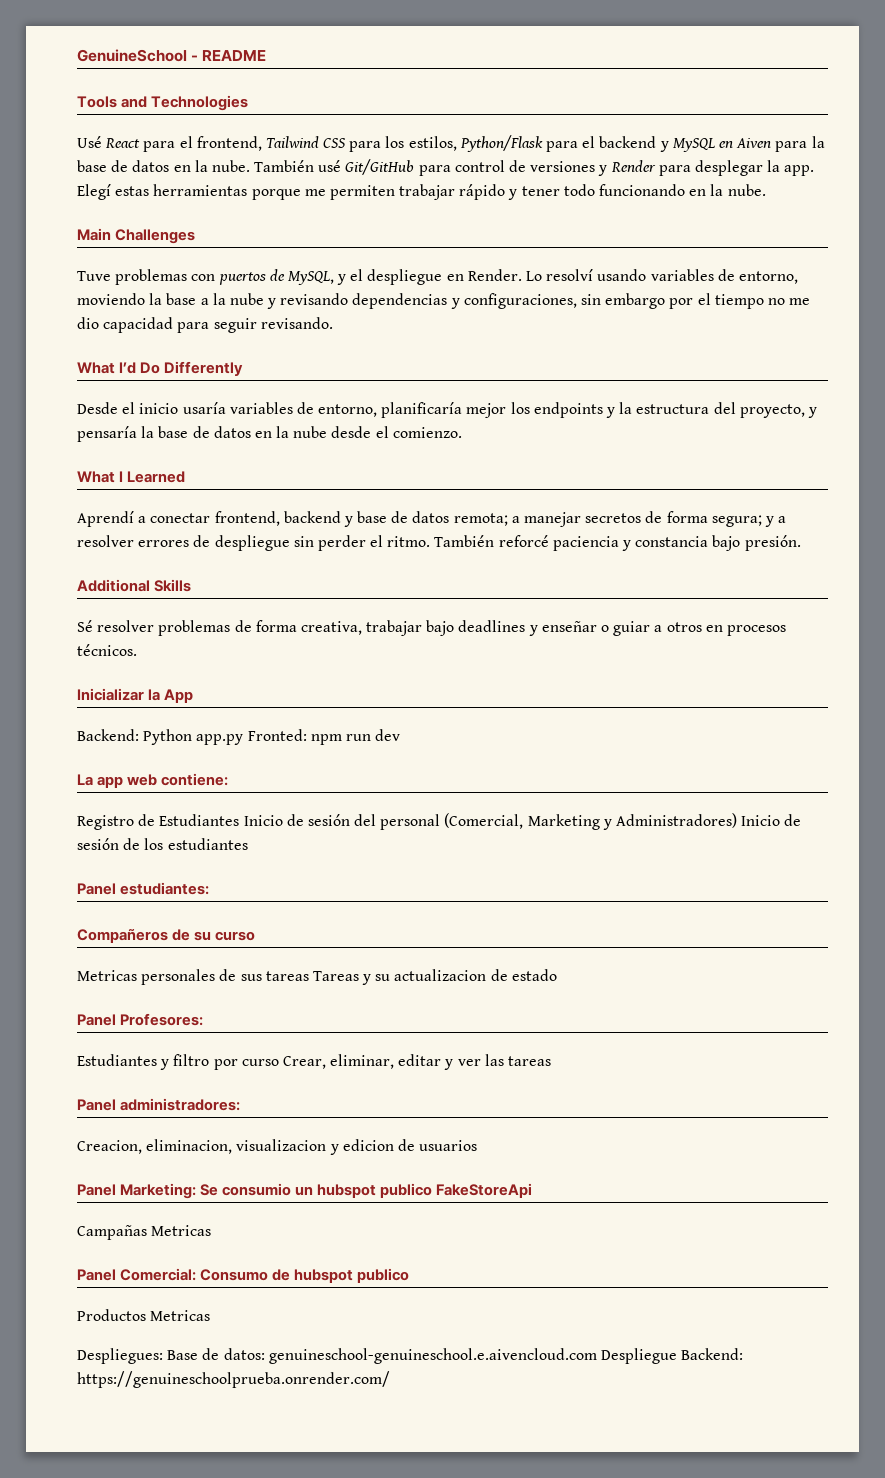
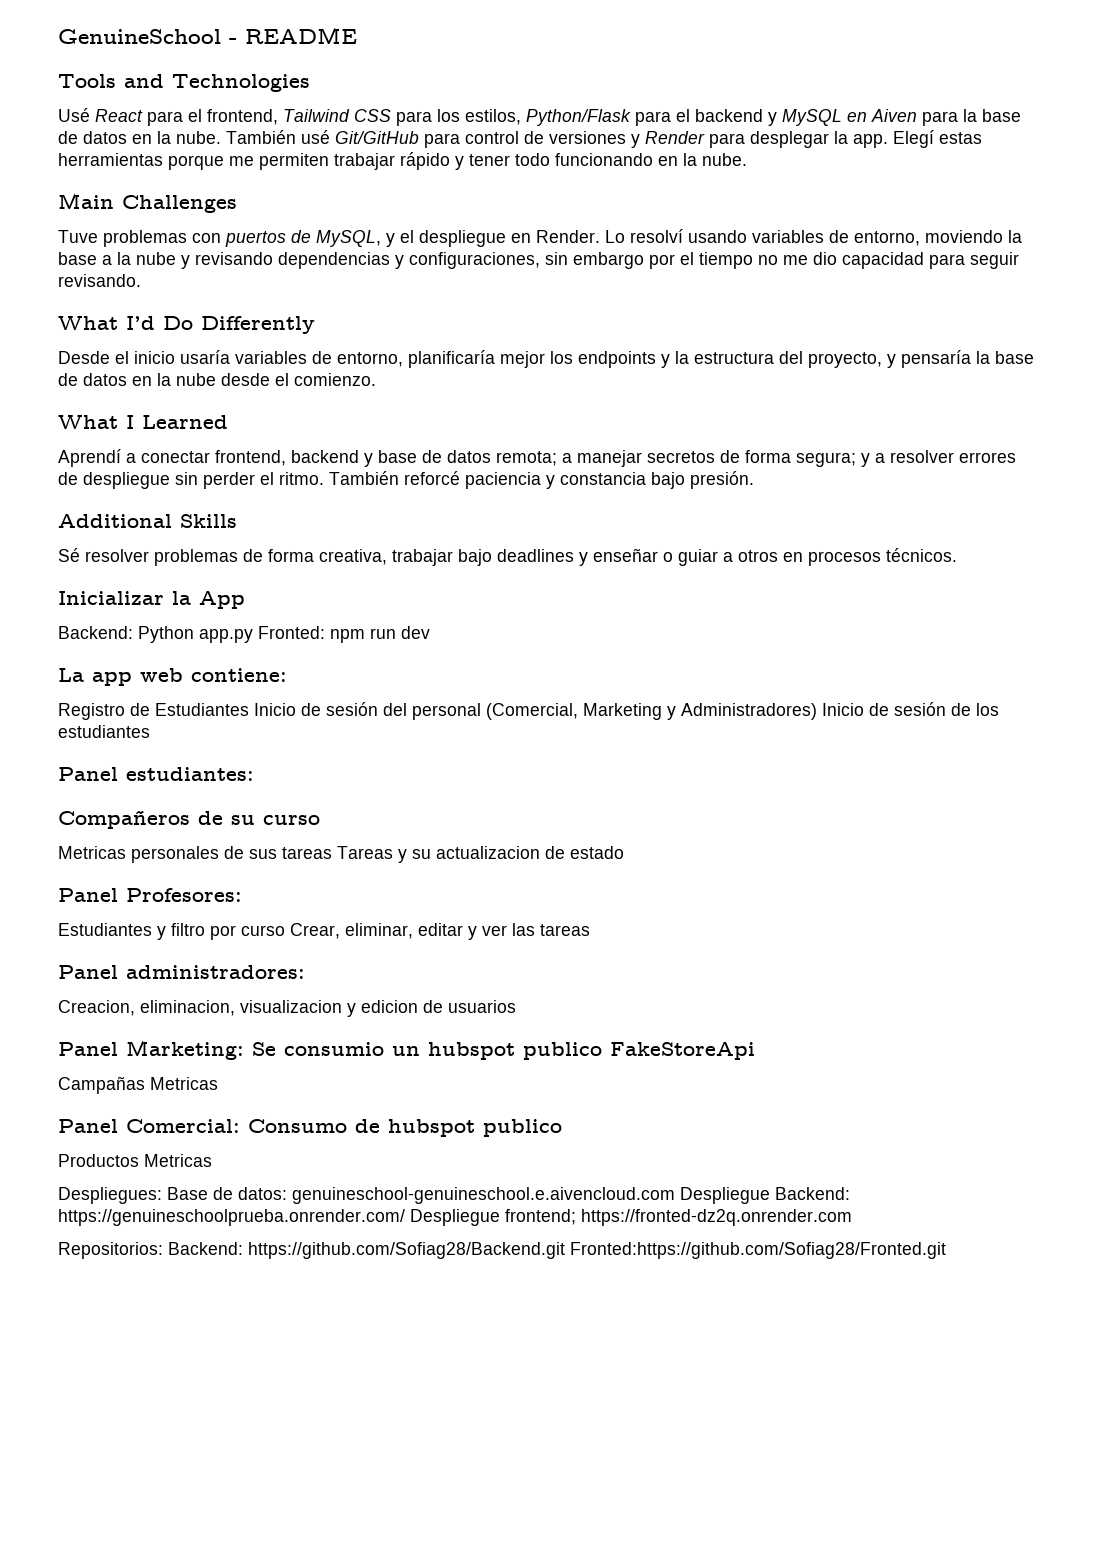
(390, 1379) none -> [410,1209,852,1226] [58,1242,946,1259] Despliegue frontend; https://fronted-dz2q.onrender.com // Repositorios: Backend: https://github.com/Sofiag28/Backend.git Fronted:https://github.com/Sofiag28/Fronted.git

